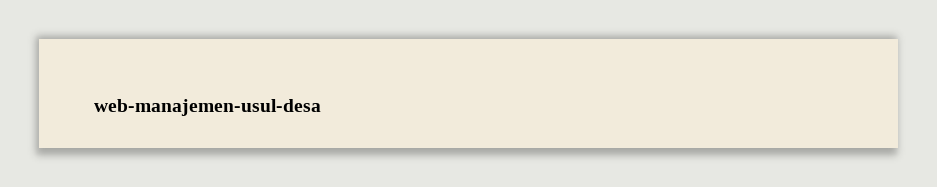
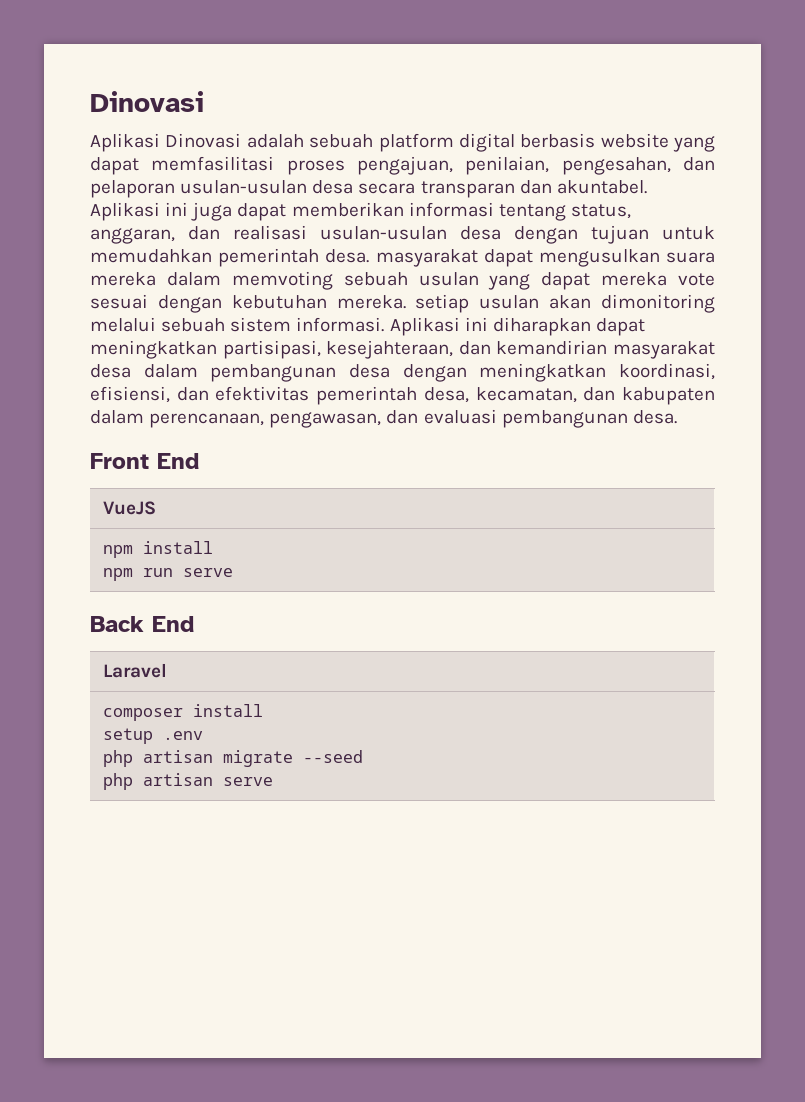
[94,99,321,116] web-manajemen-usul-desa -> [90,91,204,112] [90,133,715,152] [90,156,715,175] [90,180,647,198] [90,202,631,221] [90,225,715,244] [90,248,716,267] [90,271,715,290] [90,294,716,313] [90,317,645,336] [90,340,716,359] [90,363,715,382] [90,386,715,405] [90,409,677,428] [90,453,199,469] [103,501,157,515] [103,541,214,558] [103,568,234,581] [90,616,194,632] [103,663,168,678] [103,704,264,721] [103,728,204,744] [103,750,364,767] [103,773,274,790] Dinovasi // Aplikasi Dinovasi adalah sebuah platform digital berbasis website yang dapat memfasilitasi proses pengajuan, penilaian, pengesahan, dan pelaporan usulan-usulan desa secara transparan dan akuntabel. Aplikasi ini juga dapat memberikan informasi tentang status, anggaran, dan realisasi usulan-usulan desa dengan tujuan untuk memudahkan pemerintah desa. masyarakat dapat mengusulkan suara mereka dalam memvoting sebuah usulan yang dapat mereka vote sesuai dengan kebutuhan mereka. setiap usulan akan dimonitoring melalui sebuah sistem informasi. Aplikasi ini diharapkan dapat meningkatkan partisipasi, kesejahteraan, dan kemandirian masyarakat desa dalam pembangunan desa dengan meningkatkan koordinasi, efisiensi, dan efektivitas pemerintah desa, kecamatan, dan kabupaten dalam perencanaan, pengawasan, dan evaluasi pembangunan desa. // Front End // VueJS // npm install // npm run serve // Back End // Laravel // composer install // setup .env // php artisan migrate --seed // php artisan serve

